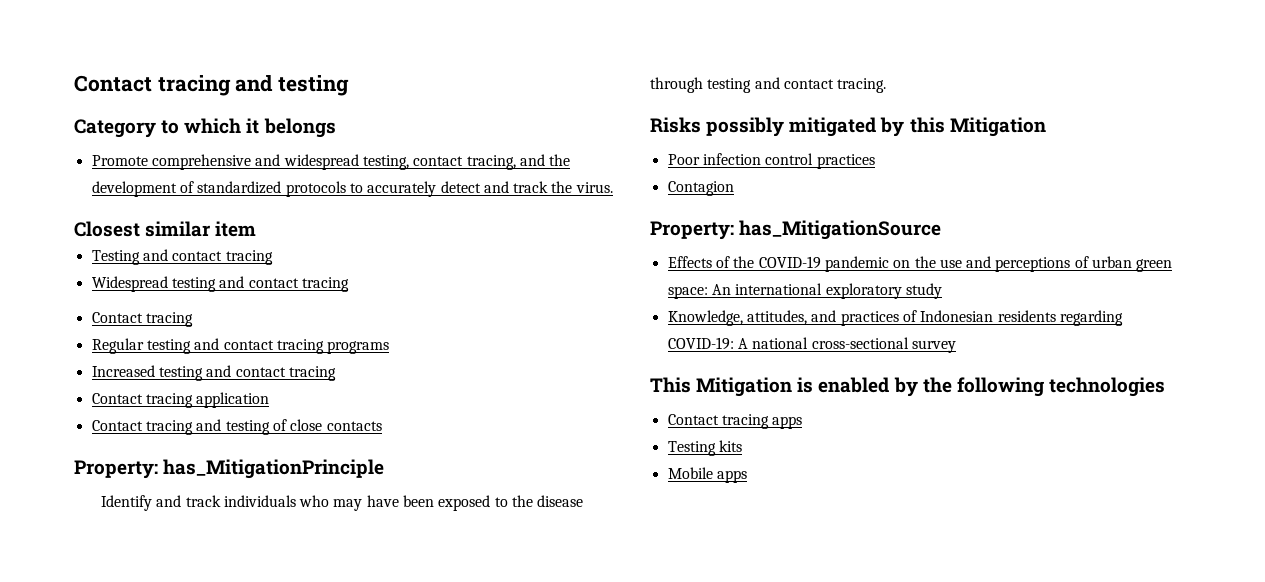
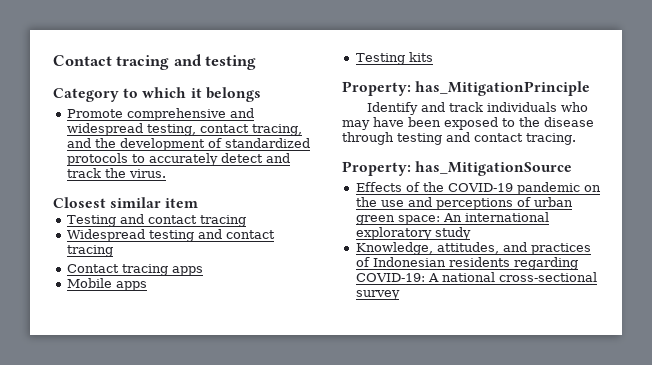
[91,338,390,354] [91,365,336,381] [91,392,270,408] [91,419,382,435] // Regular testing and contact tracing programs // Increased testing and contact tracing // Contact tracing application // Contact tracing and testing of close contacts -> [171,266,203,276] [66,278,147,291] [355,52,433,65] apps // Mobile apps // Testing kits
[650,117,1046,137] [667,153,875,169] [667,181,734,196] // Risks possibly mitigated by this Mitigation // Poor infection control practices // Contagion -> (576, 139) none
[650,377,1165,397] [667,414,803,429] [667,440,742,456] [667,467,747,483] // This Mitigation is enabled by the following technologies // Contact tracing apps // Testing kits // Mobile apps -> (400, 295) none

